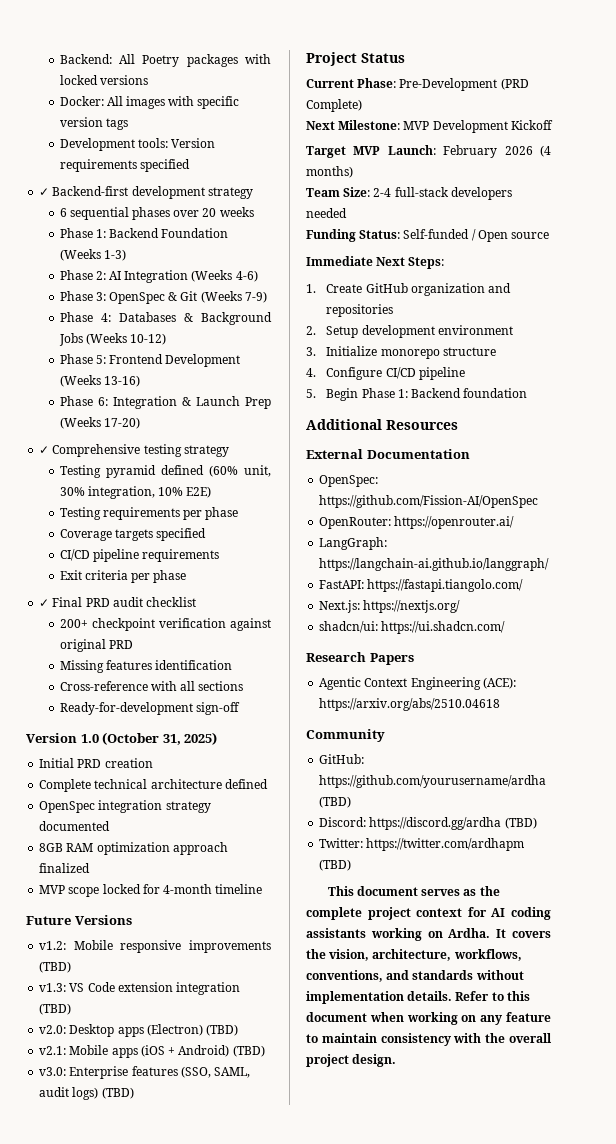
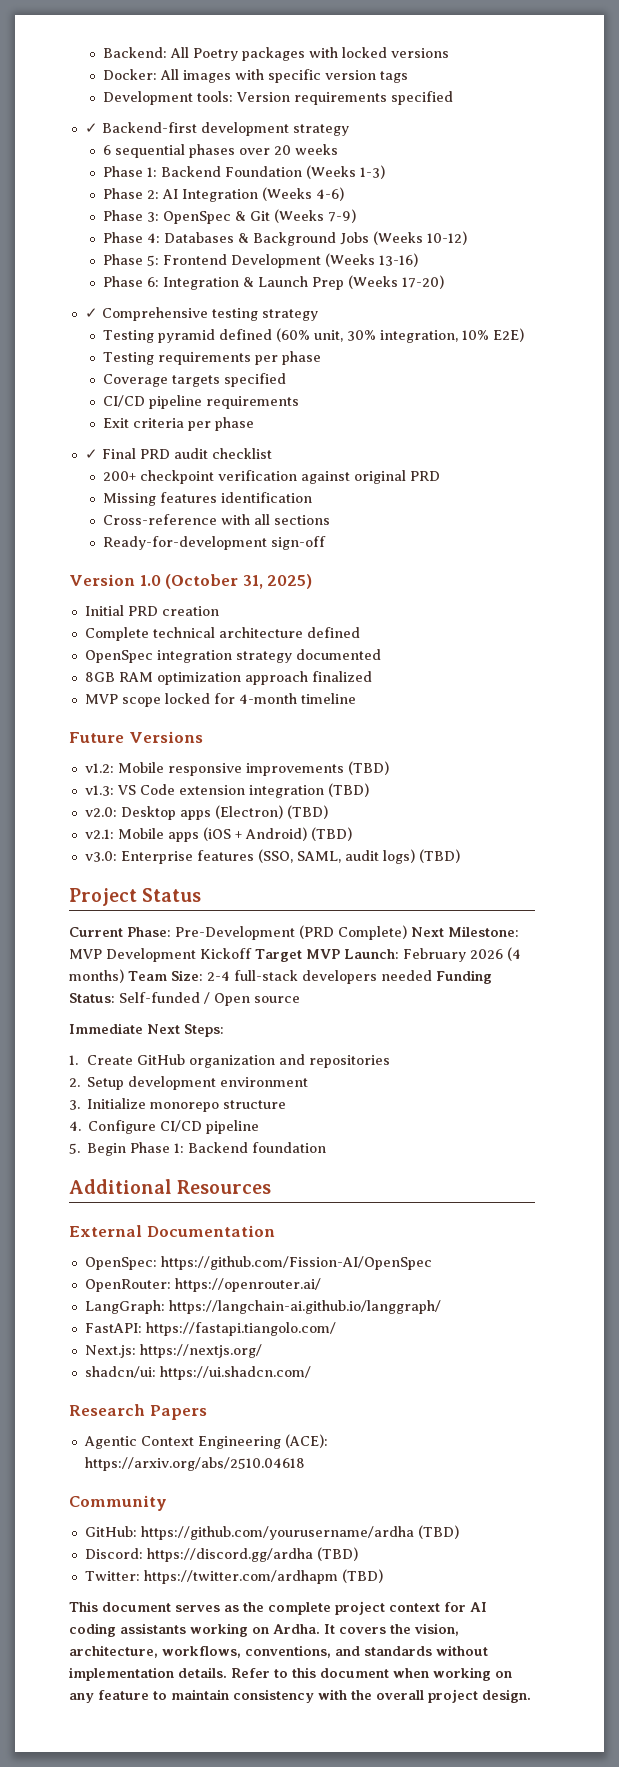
(362, 105) // -> (407, 932) none
(553, 125) // -> (252, 953) none
(353, 172) // -> (124, 976) none
(347, 213) // -> (432, 975) none

